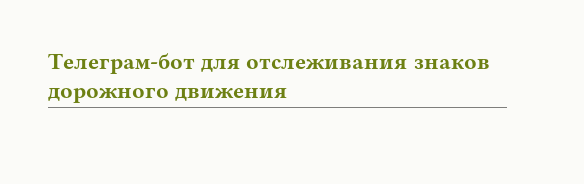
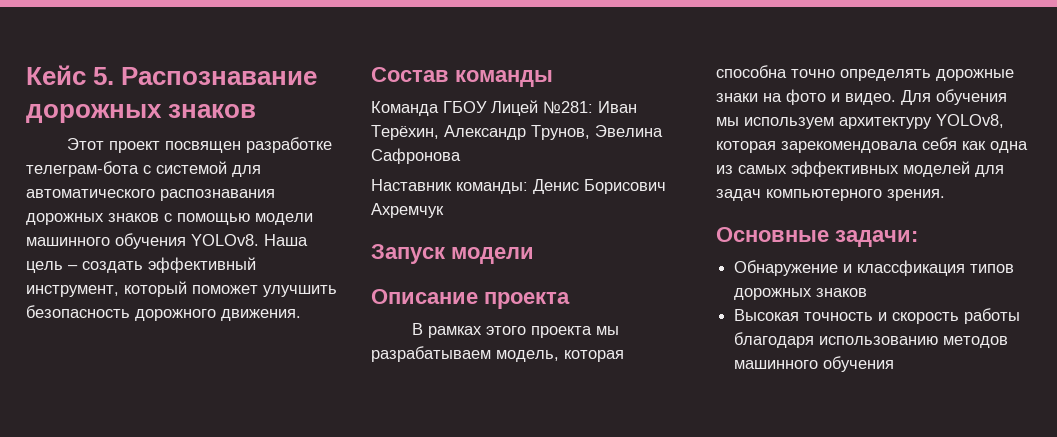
[48,53,490,74] [48,87,288,103] Телеграм-бот для отслеживания знаков дорожного движения -> [26,65,318,85] [26,104,257,123] [66,137,332,153] [26,161,261,177] [26,189,275,201] [26,213,313,225] [26,233,308,249] [26,257,256,273] [26,281,337,297] [26,305,301,321] [371,67,553,87] [371,100,637,116] [371,125,663,140] [371,148,461,164] [371,179,666,194] [371,203,444,218] [371,244,534,264] [371,289,570,309] [411,323,619,338] [371,346,624,362] [716,65,1014,81] [716,89,1007,105] [716,114,1004,129] [716,137,1028,153] [716,161,1004,177] [716,189,945,201] [716,227,918,247] [734,260,1015,276] [734,288,868,300] [734,308,1021,324] [734,332,1009,348] [734,356,895,372] Кейс 5. Распознавание дорожных знаков // Этот проект посвящен разработке телеграм-бота с системой для автоматического распознавания дорожных знаков с помощью модели машинного обучения YOLOv8. Наша цель – создать эффективный инструмент, который поможет улучшить безопасность дорожного движения. // Состав команды // Команда ГБОУ Лицей №281: Иван Терёхин, Александр Трунов, Эвелина Сафронова // Наставник команды: Денис Борисович Ахремчук // Запуск модели // Описание проекта // В рамках этого проекта мы разрабатываем модель, которая способна точно определять дорожные знаки на фото и видео. Для обучения мы используем архитектуру YOLOv8, которая зарекомендовала себя как одна из самых эффективных моделей для задач компьютерного зрения. // Основные задачи: // Обнаружение и классфикация типов дорожных знаков // Высокая точность и скорость работы благодаря использованию методов машинного обучения

